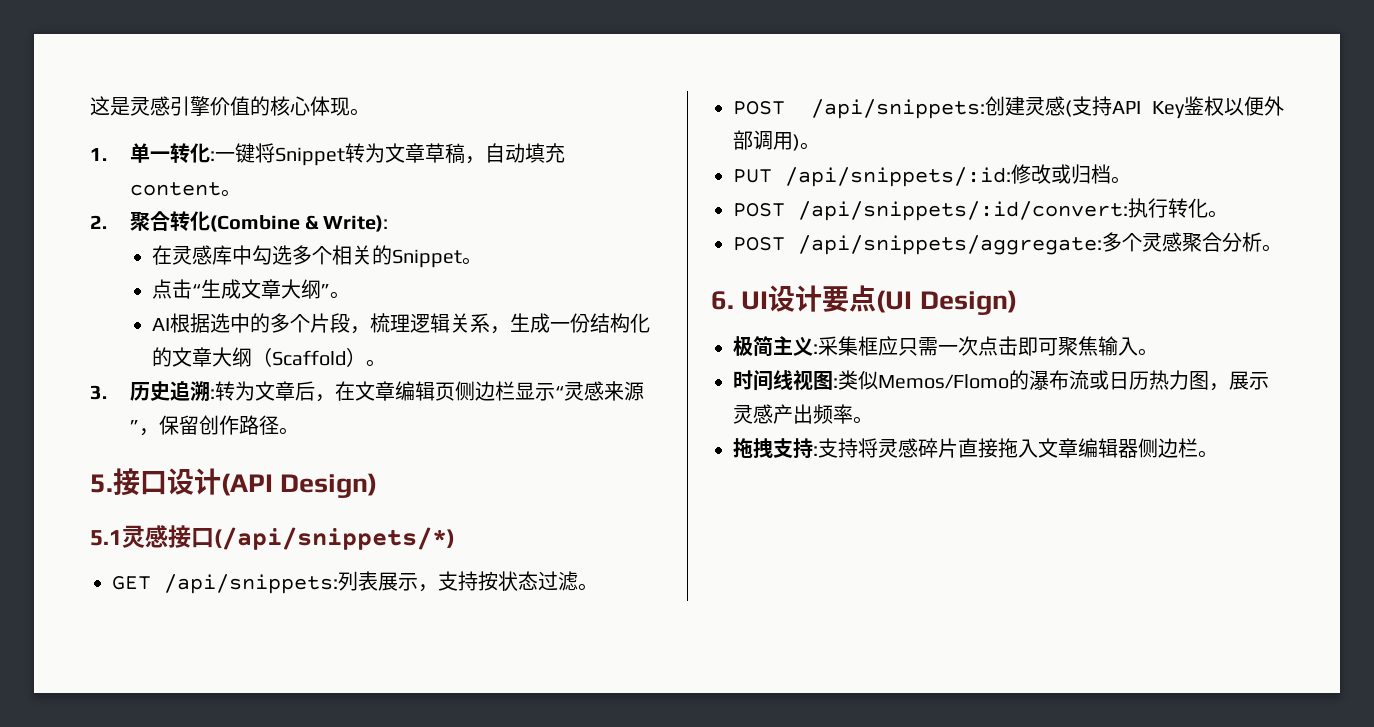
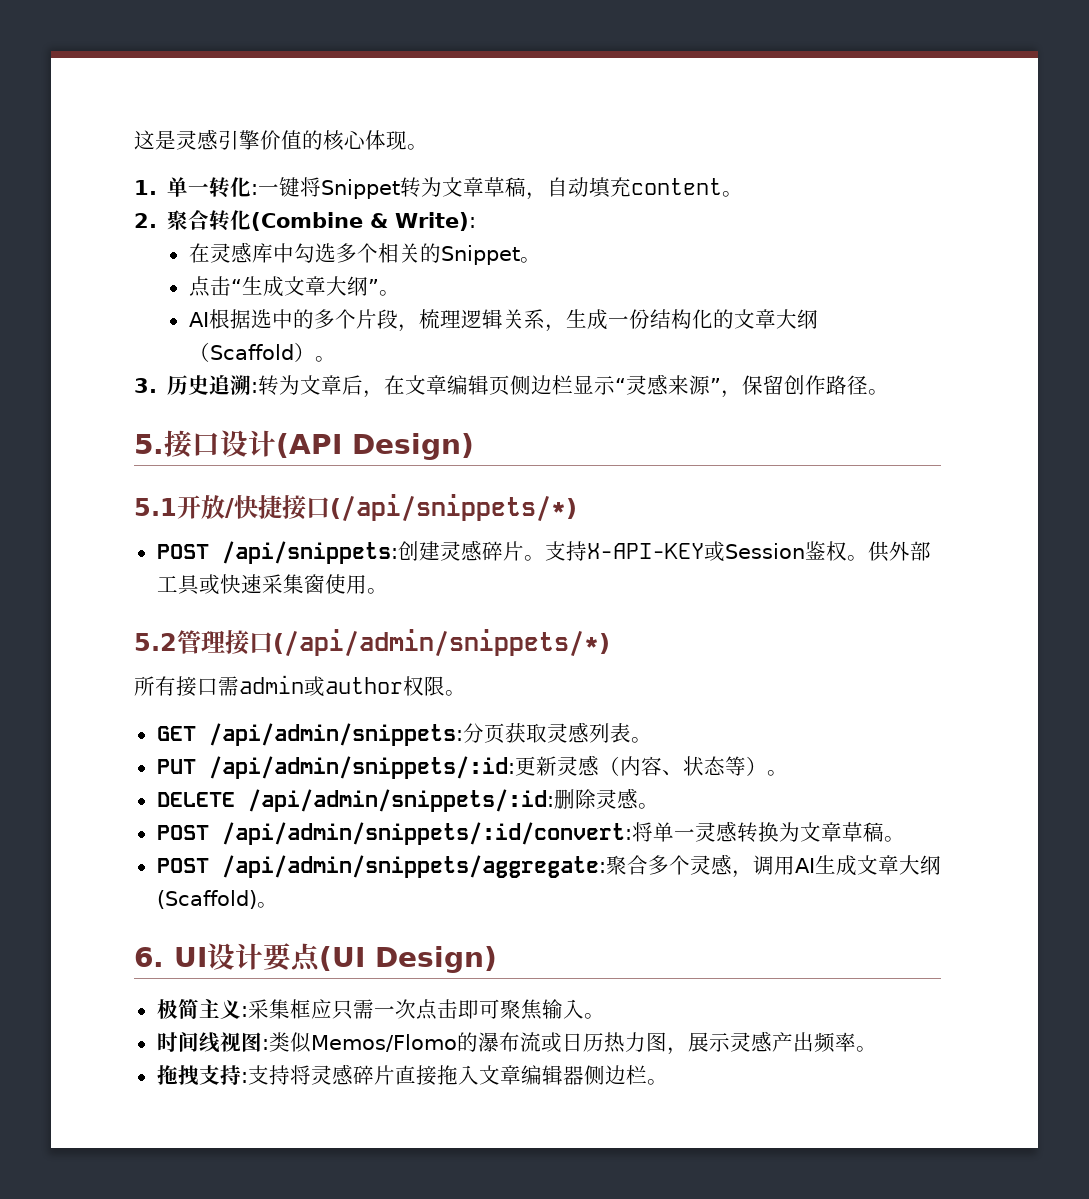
[122,525,168,548] 灵感 -> [177,495,282,519] 开放/快捷
[112,571,598,594] [733,96,1284,119] [733,130,820,151] [733,164,1131,187] [733,198,1228,221] [733,232,1262,255] GET /api/snippets:列表展示，支持按状态过滤。 // POST /api/snippets:创建灵感(支持API Key鉴权以便外部调用)。 // PUT /api/snippets/:id:修改或归档。 // POST /api/snippets/:id/convert:执行转化。 // POST /api/snippets/aggregate:多个灵感聚合分析 -> [156,540,931,564] [156,574,388,595] [134,629,610,657] [134,675,466,697] [156,722,652,746] [156,755,788,779] [156,788,659,812] [156,821,905,845] [156,854,941,878] [156,890,257,909] POST /api/snippets:创建灵感碎片。支持X-API-KEY或Session鉴权。供外部工具或快速采集窗使用。 // 5.2管理接口(/api/admin/snippets/*) // 所有接口需admin或author权限。 // GET /api/admin/snippets:分页获取灵感列表。 // PUT /api/admin/snippets/:id:更新灵感（内容、状态等）。 // DELETE /api/admin/snippets/:id:删除灵感。 // POST /api/admin/snippets/:id/convert:将单一灵感转换为文章草稿。 // POST /api/admin/snippets/aggregate:聚合多个灵感，调用AI生成文章大纲(Scaffold)

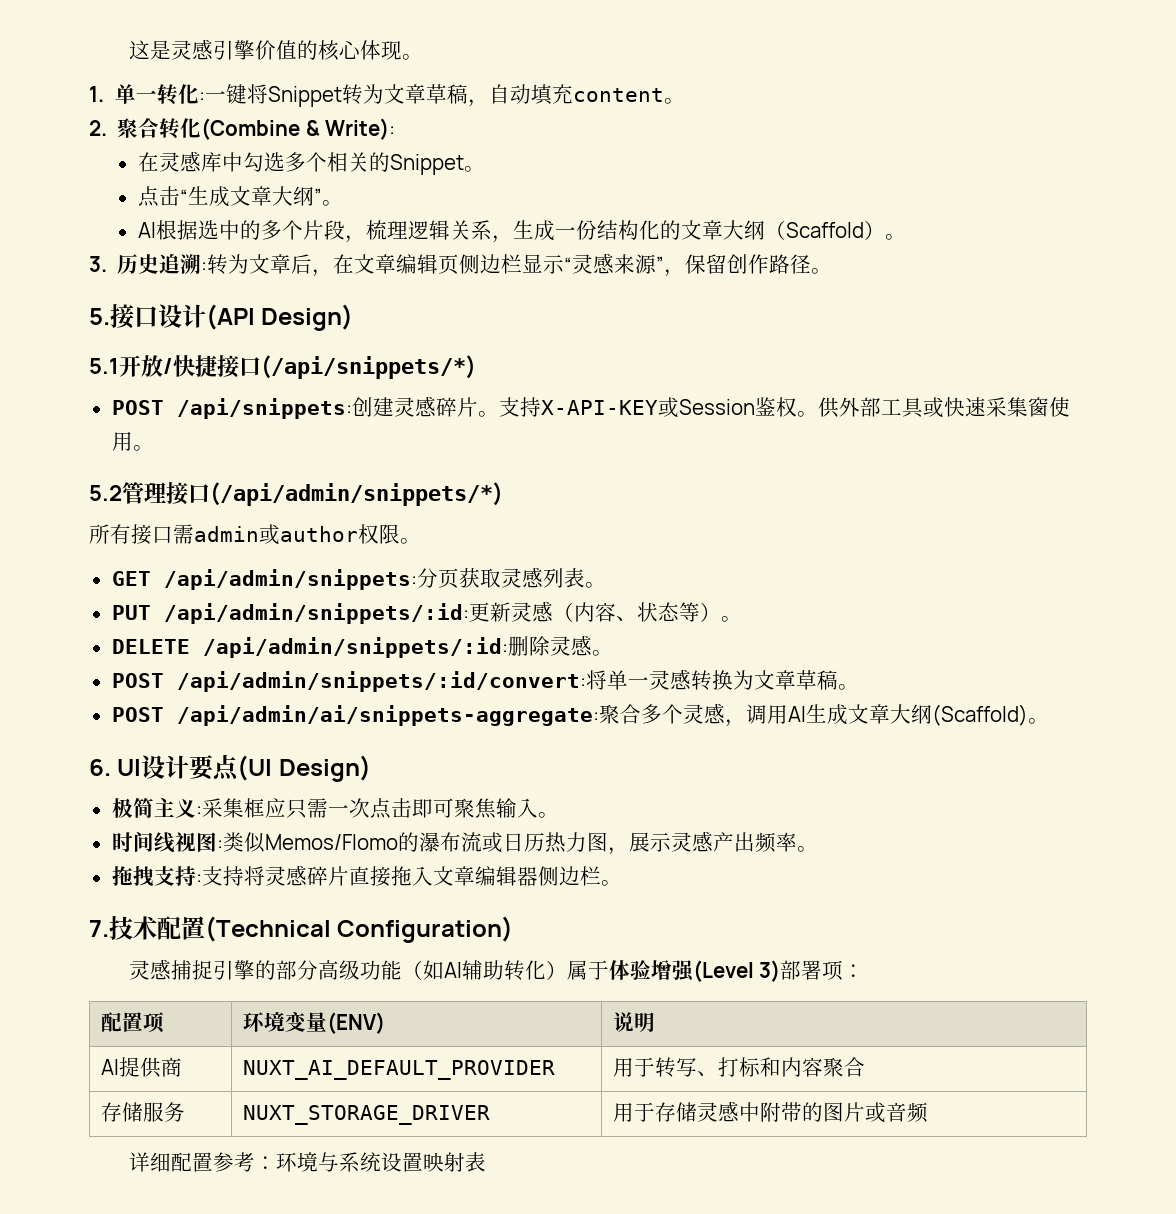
[221,855,606,878] /api/admin/snippets/aggregate: -> [176,705,599,726] /api/admin/ai/snippets-aggregate:
(668, 1082) none -> [89,916,514,943] [128,959,865,982] [100,1012,165,1033] [242,1011,385,1034] [612,1012,655,1032] [100,1057,182,1078] [242,1060,555,1080] [612,1057,865,1078] [100,1102,185,1122] [242,1105,490,1125] [612,1101,928,1123] [128,1152,486,1172] // 7.技术配置(Technical Configuration) // 灵感捕捉引擎的部分高级功能（如AI辅助转化）属于体验增强(Level 3)部署项： // 配置项 | 环境变量(ENV) | 说明 // AI提供商 | NUXT_AI_DEFAULT_PROVIDER | 用于转写、打标和内容聚合 // 存储服务 | NUXT_STORAGE_DRIVER | 用于存储灵感中附带的图片或音频 // 详细配置参考：环境与系统设置映射表

